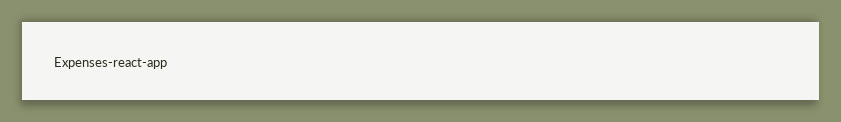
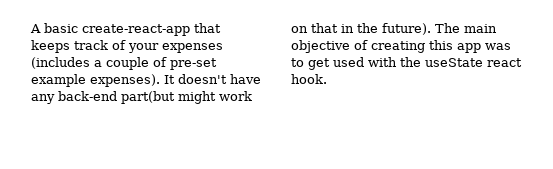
[54,57,167,69] Expenses-react-app -> [30,23,221,36] [31,40,223,53] [31,57,217,70] [31,74,261,87] [31,91,252,104] [291,23,497,35] [291,40,511,53] [291,57,522,70] [291,74,327,84] A basic create-react-app that keeps track of your expenses (includes a couple of pre-set example expenses). It doesn't have any back-end part(but might work on that in the future). The main objective of creating this app was to get used with the useState react hook.

